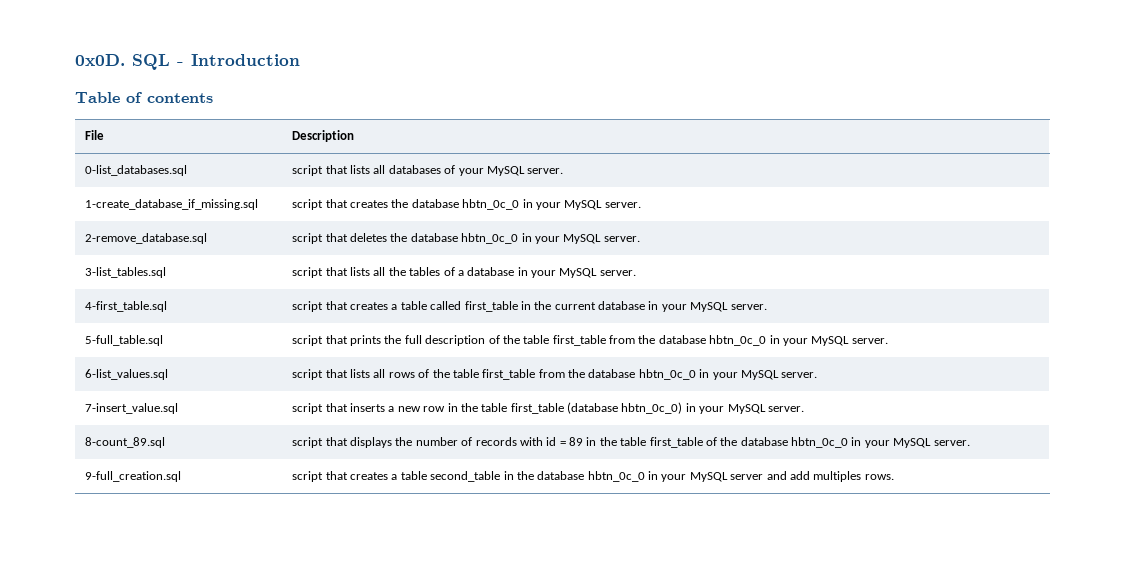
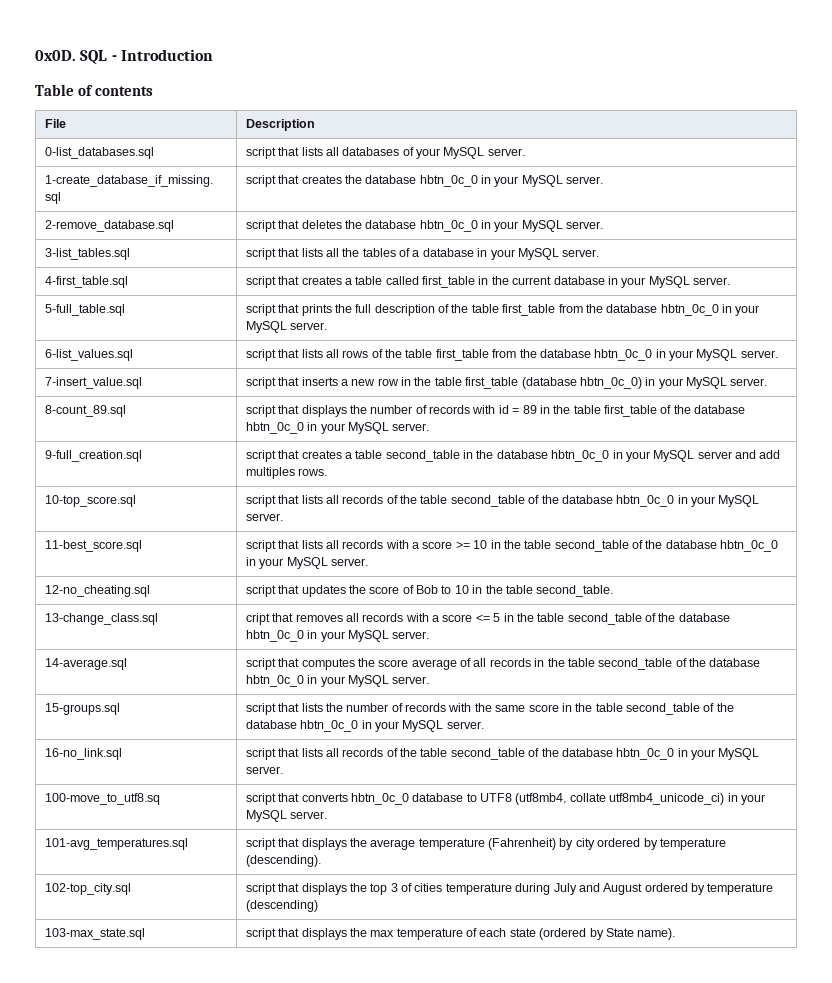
(894, 477) none -> [44,495,136,507] [245,495,760,507] [245,513,283,521] [44,540,142,552] [245,540,779,552] [245,557,368,569] [44,585,150,597] [245,585,614,597] [44,613,158,625] [245,613,730,625] [245,630,430,642] [44,658,127,670] [245,658,761,670] [245,675,430,687] [44,703,120,715] [245,703,734,715] [245,720,484,732] [44,748,122,760] [245,748,760,760] [245,766,283,774] [44,793,160,805] [245,793,765,805] [245,810,328,822] [44,838,188,850] [245,838,726,850] [245,855,321,867] [44,883,131,895] [245,883,774,895] [245,900,318,912] [44,928,145,940] [245,928,676,940] // 10-top_score.sql | script that lists all records of the table second_table of the database hbtn_0c_0 in your MySQL server. // 11-best_score.sql | script that lists all records with a score >= 10 in the table second_table of the database hbtn_0c_0 in your MySQL server. // 12-no_cheating.sql | script that updates the score of Bob to 10 in the table second_table. // 13-change_class.sql | cript that removes all records with a score <= 5 in the table second_table of the database hbtn_0c_0 in your MySQL server. // 14-average.sql | script that computes the score average of all records in the table second_table of the database hbtn_0c_0 in your MySQL server. // 15-groups.sql | script that lists the number of records with the same score in the table second_table of the database hbtn_0c_0 in your MySQL server. // 16-no_link.sql | script that lists all records of the table second_table of the database hbtn_0c_0 in your MySQL server. // 100-move_to_utf8.sq | script that converts hbtn_0c_0 database to UTF8 (utf8mb4, collate utf8mb4_unicode_ci) in your MySQL server. // 101-avg_temperatures.sql | script that displays the average temperature (Fahrenheit) by city ordered by temperature (descending). // 102-top_city.sql | script that displays the top 3 of cities temperature during July and August ordered by temperature (descending) // 103-max_state.sql | script that displays the max temperature of each state (ordered by State name).

